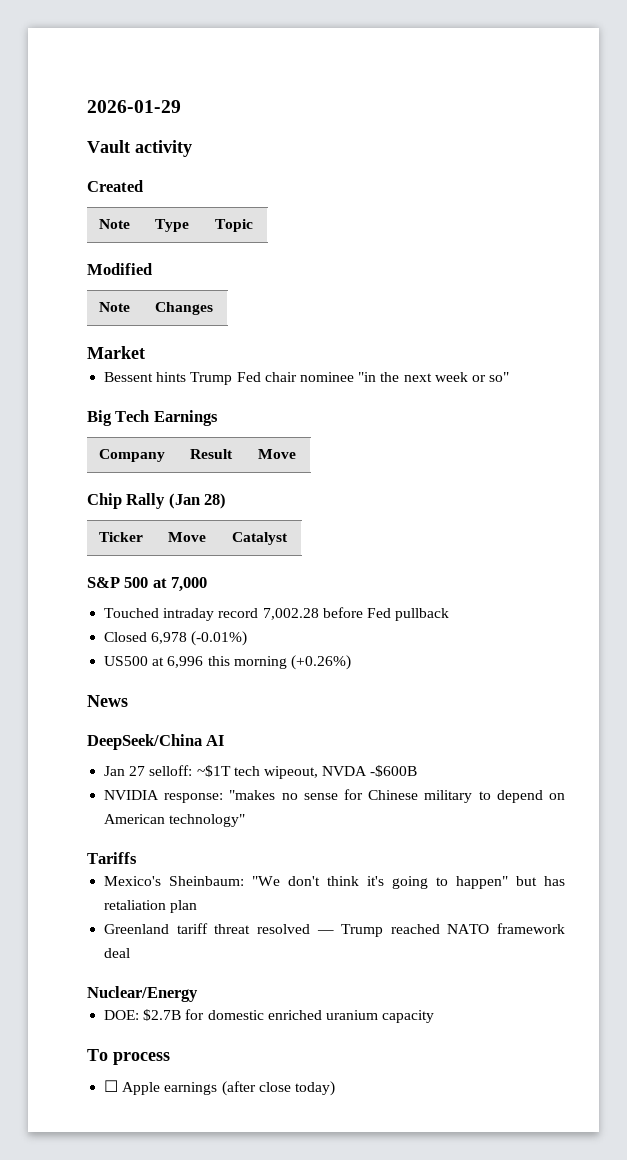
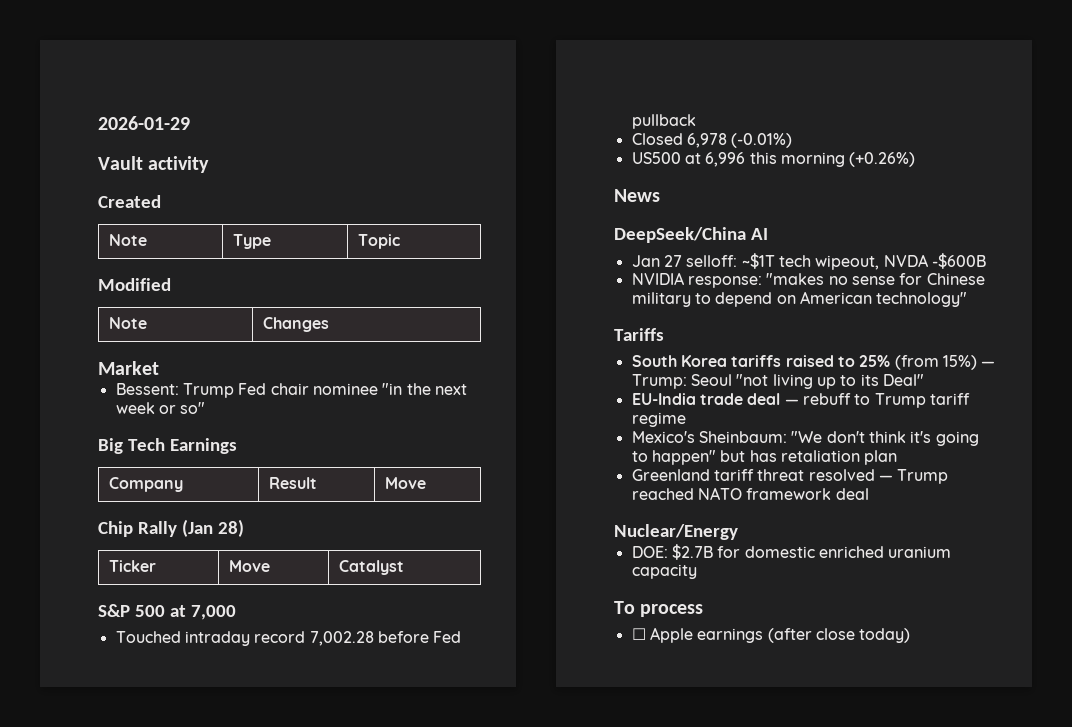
[104,372,187,382] Bessent hints -> [115,383,179,395] Bessent:
(137, 858) none -> [631,355,996,370] [631,374,924,389] [631,393,970,408] [631,412,686,427] // South Korea tariffs raised to 25% (from 15%) — Trump: Seoul "not living up to its Deal" // EU-India trade deal — rebuff to Trump tariff regime

